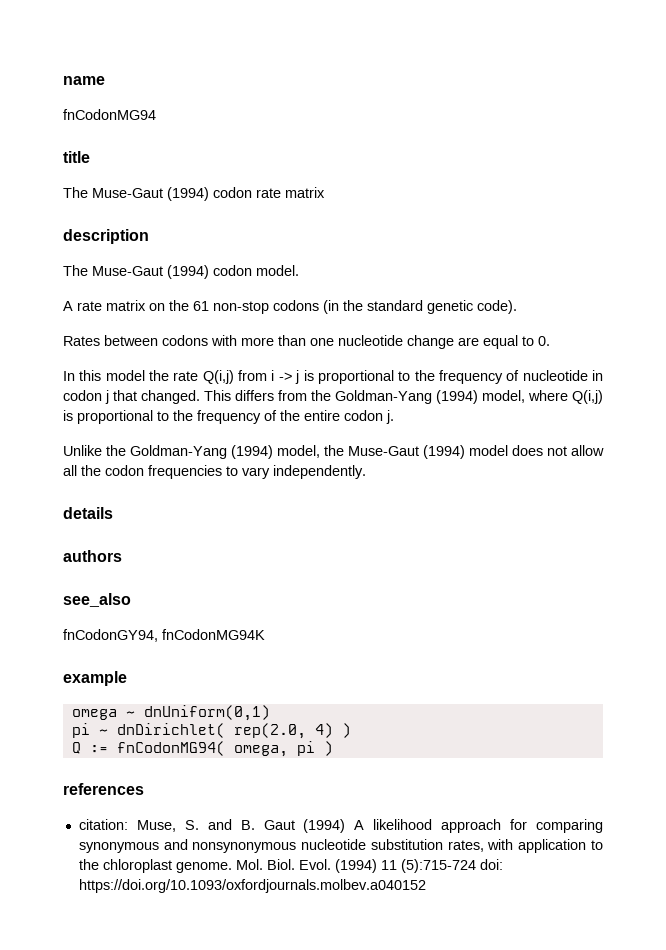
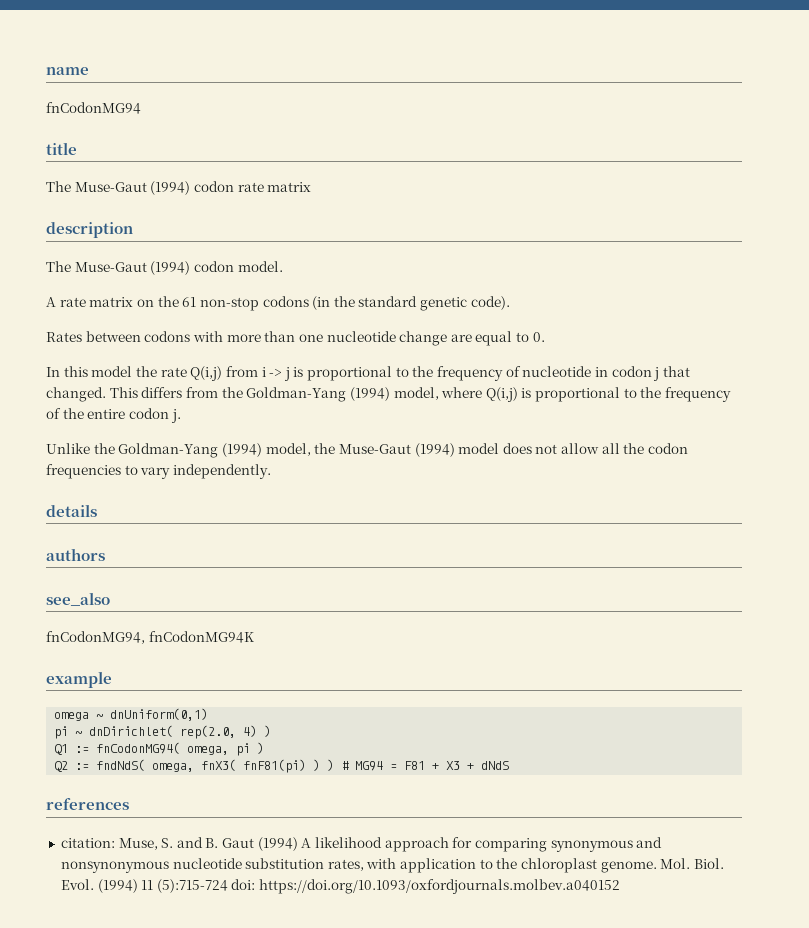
[63,629,158,642] fnCodonGY94, -> [46,631,145,644] fnCodonMG94,
[71,742,81,754] Q -> [54,744,69,755] Q1
(333, 748) none -> [54,759,510,773] // Q2 := fndNdS( omega, fnX3( fnF81(pi) ) ) # MG94 = F81 + X3 + dNdS

